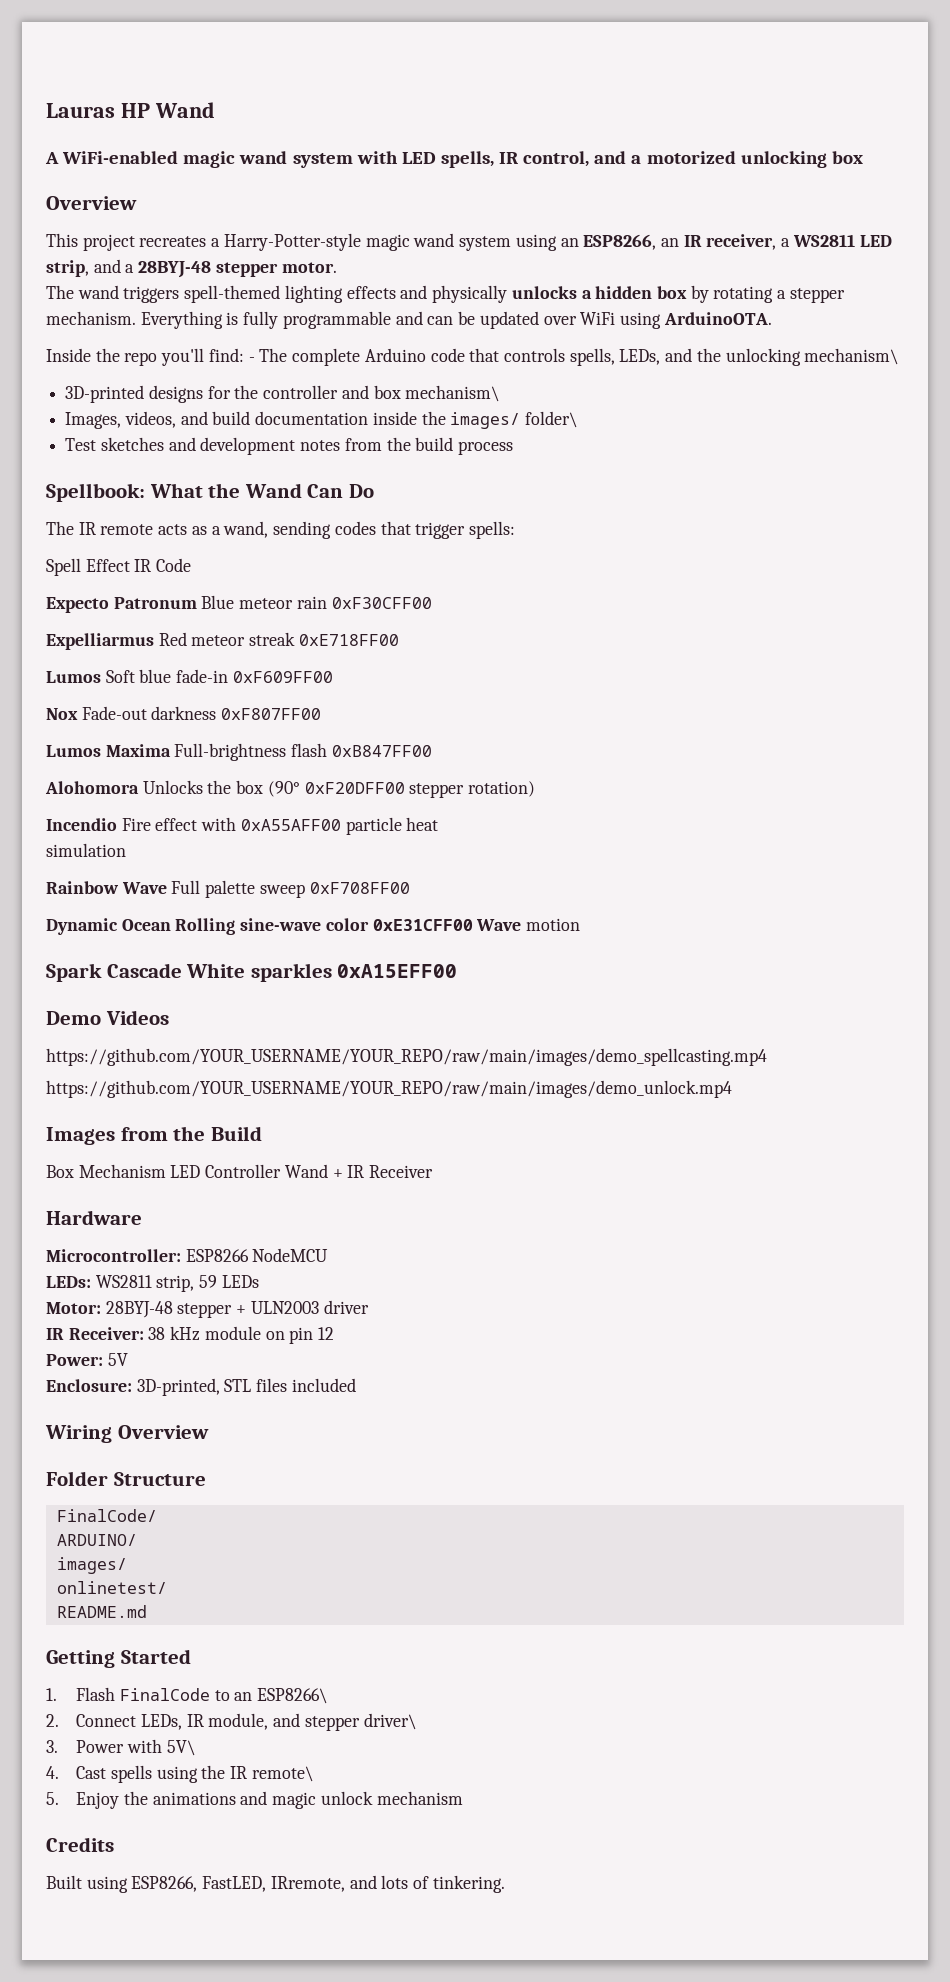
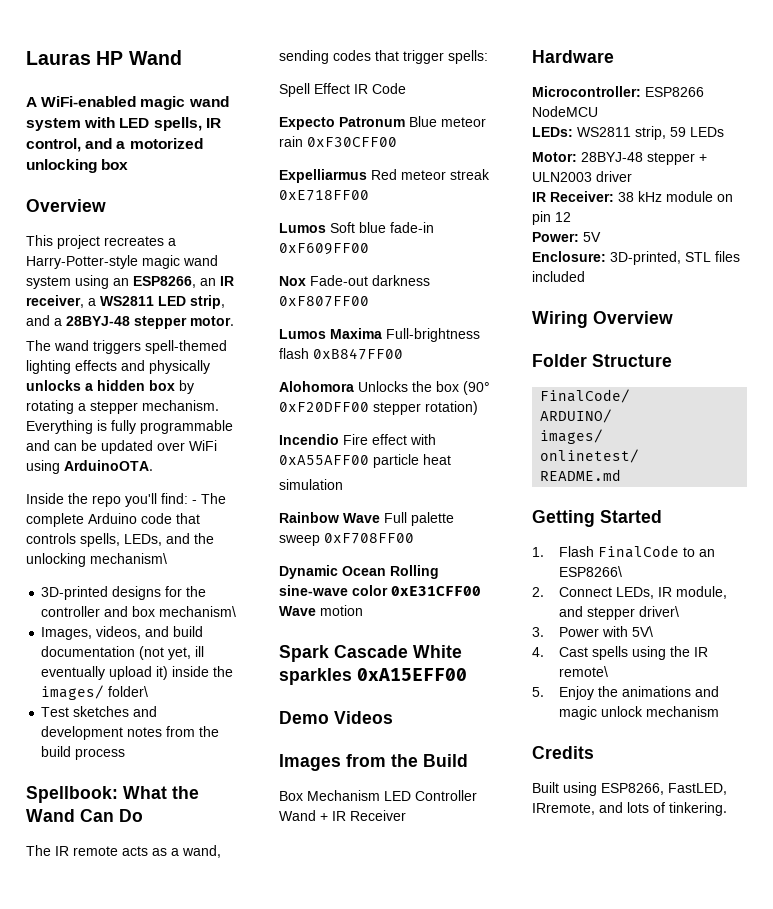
(369, 418) none -> [139,646,205,660] [41,666,169,680] (not yet, ill eventually upload it)
[46,1048,767,1066] [46,1080,732,1098] // https://github.com/YOUR_USERNAME/YOUR_REPO/raw/main/images/demo_spellcasting.mp4 // https://github.com/YOUR_USERNAME/YOUR_REPO/raw/main/images/demo_unlock.mp4 -> (393, 717) none

